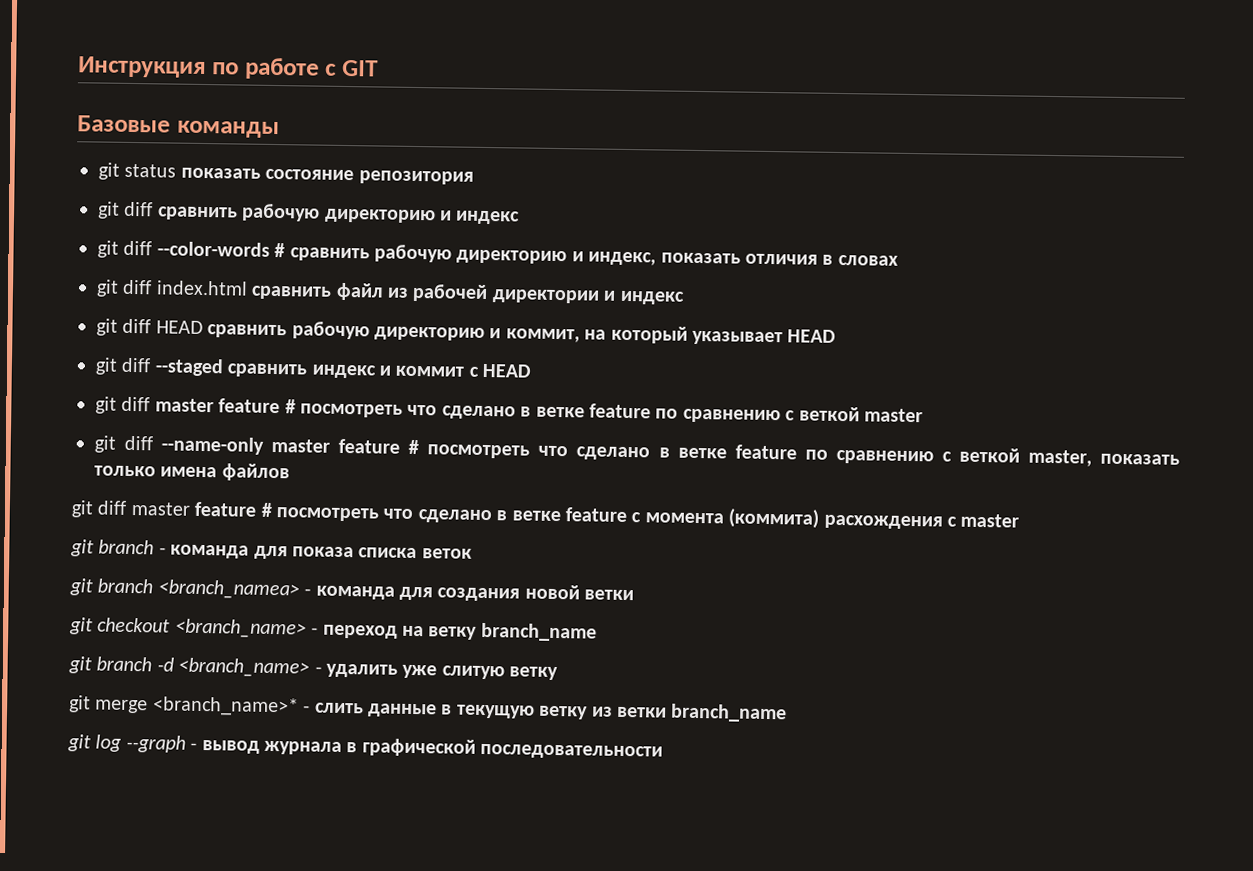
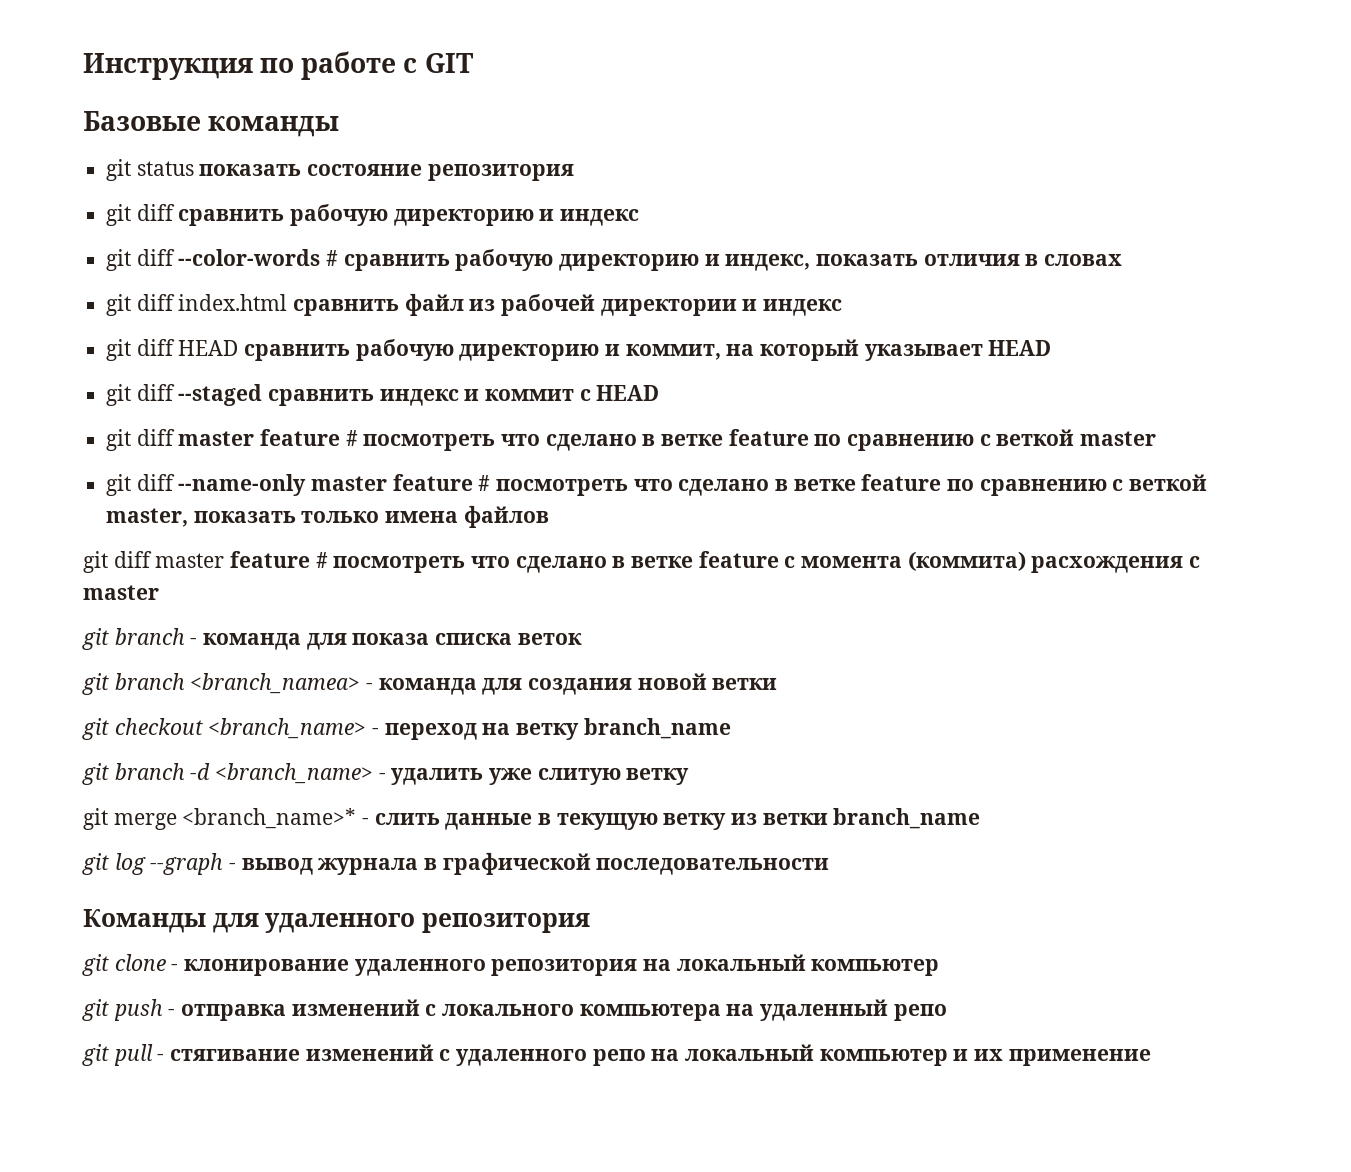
(664, 751) none -> [83,909,590,933] [82,954,940,976] [82,999,947,1021] [82,1044,1151,1066] // Команды для удаленного репозитория // git clone - клонирование удаленного репозитория на локальный компьютер // git push - отправка изменений с локального компьютера на удаленный репо // git pull - стягивание изменений с удаленного репо на локальный компьютер и их применение

